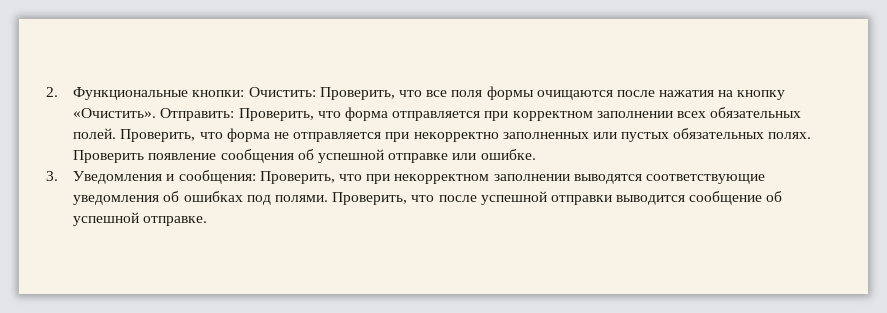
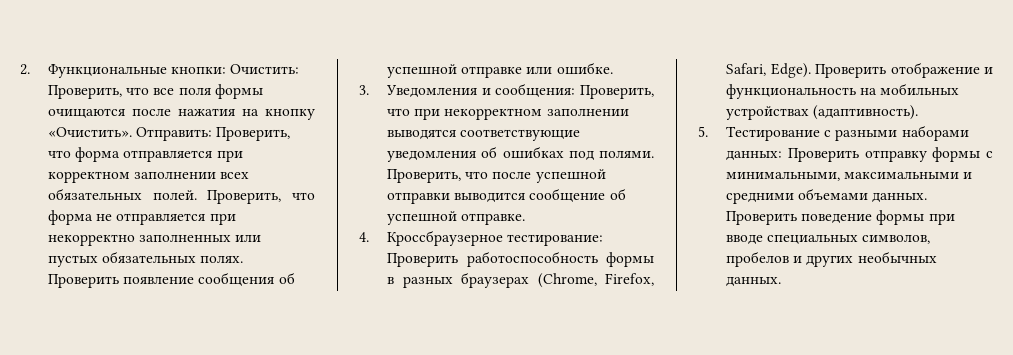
(208, 221) none -> [359,230,604,246] [387,251,654,267] [387,272,654,288] [726,62,993,78] [726,83,960,99] [726,105,919,120] [698,125,969,141] [726,147,993,162] [726,172,973,181] [726,188,928,204] [726,210,955,225] [726,235,931,245] [726,251,937,267] [726,277,782,287] // 4. Кроссбраузерное тестирование: Проверить работоспособность формы в разных браузерах (Chrome, Firefox, Safari, Edge). Проверить отображение и функциональность на мобильных устройствах (адаптивность). // 5. Тестирование с разными наборами данных: Проверить отправку формы с минимальными, максимальными и средними объемами данных. Проверить поведение формы при вводе специальных символов, пробелов и других необычных данных.

